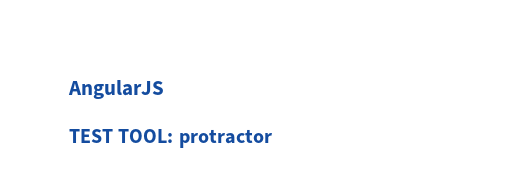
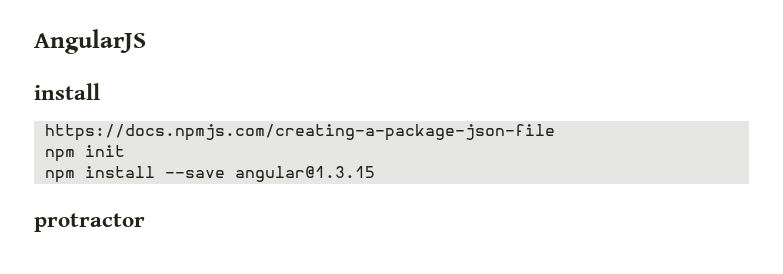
[69,129,174,143] TEST TOOL: -> [34,83,100,100] [44,124,555,141] [44,145,125,162] [44,166,375,183] install // https://docs.npmjs.com/creating-a-package-json-file // npm init // npm install --save angular@1.3.15 //

